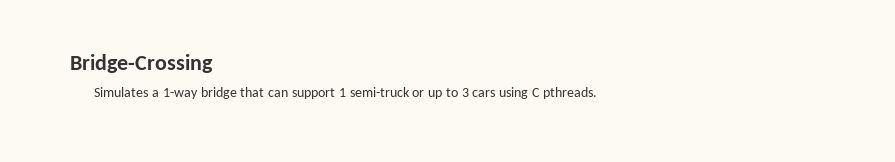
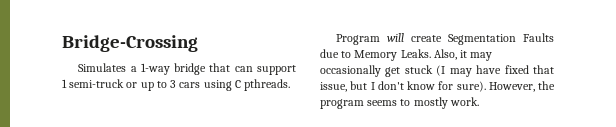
(597, 93) none -> [336,33,554,45] [320,49,493,61] [320,65,554,77] [320,81,555,92] [320,97,479,109] // Program will create Segmentation Faults due to Memory Leaks. Also, it may occasionally get stuck (I may have fixed that issue, but I don't know for sure). However, the program seems to mostly work.

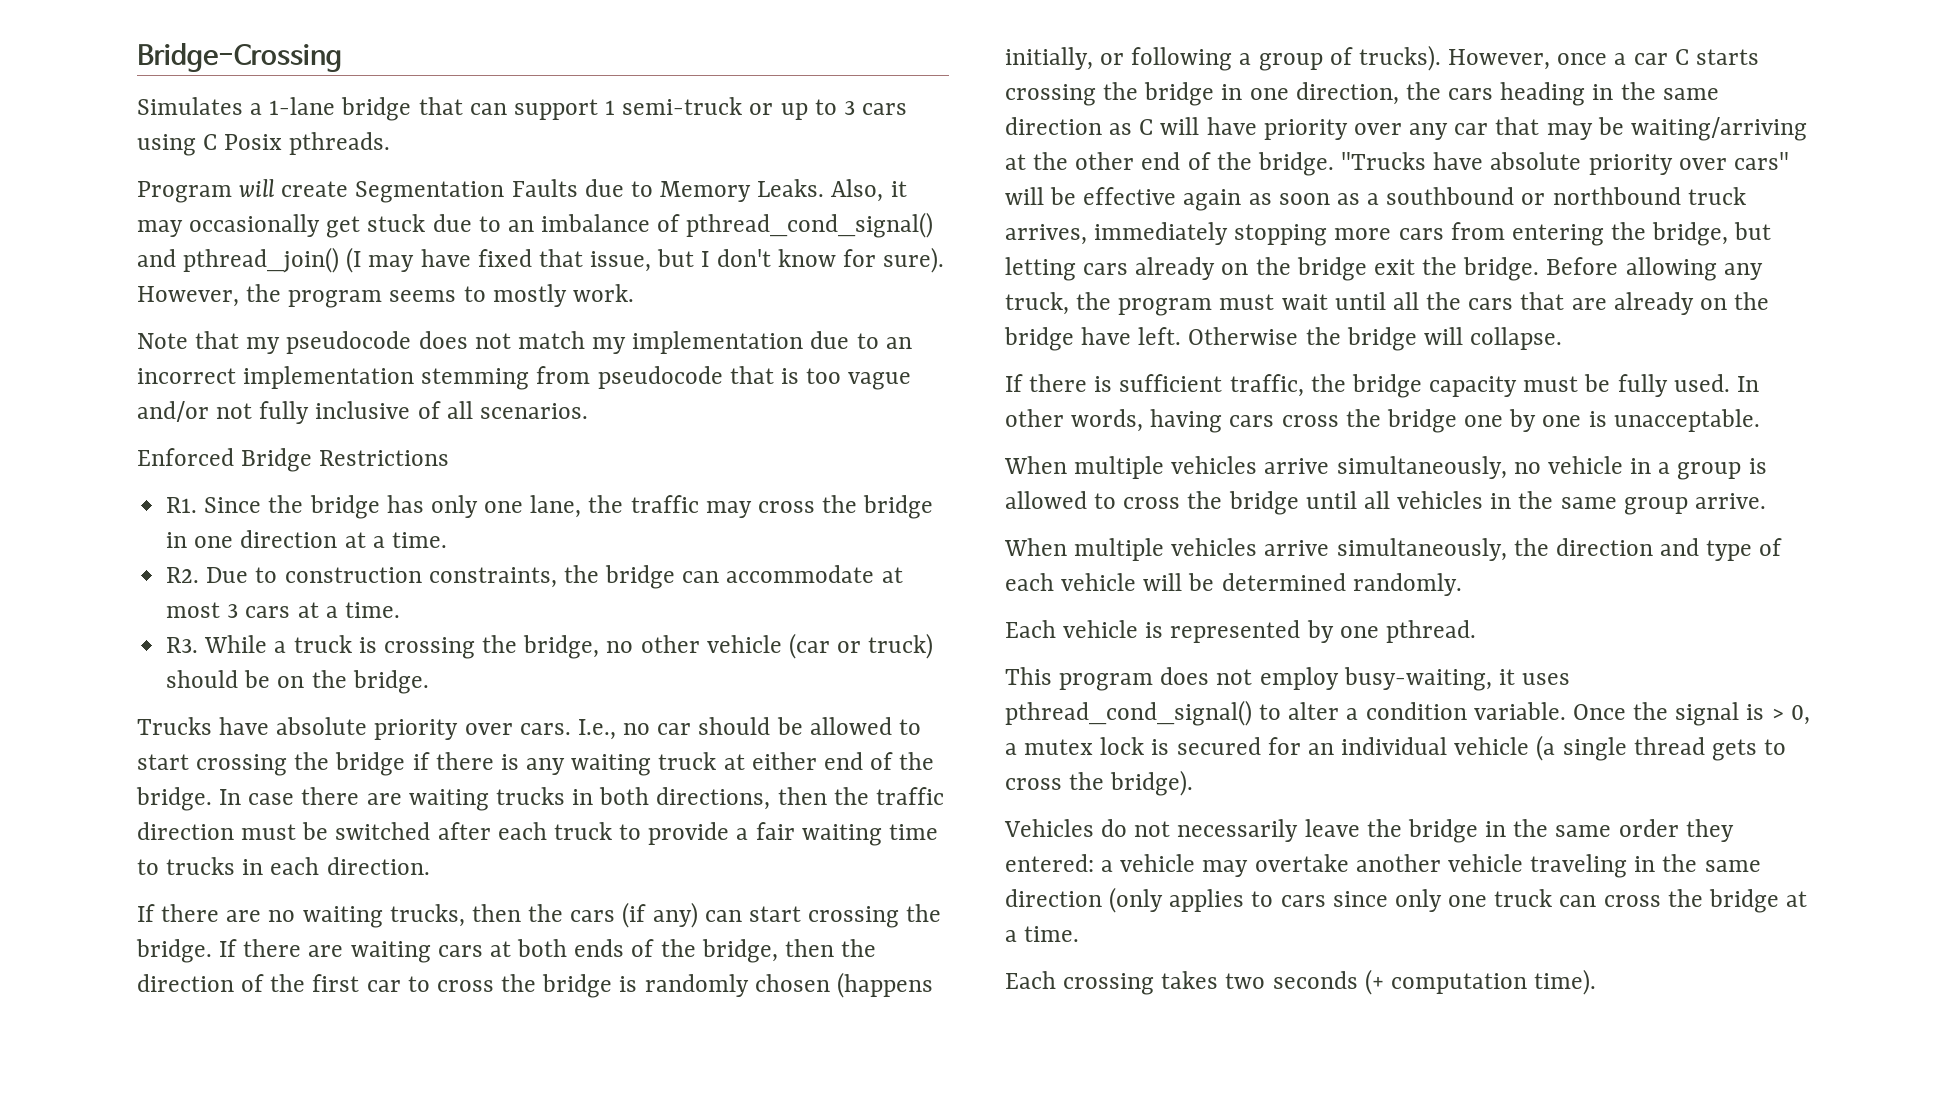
[140,63,170,75] 1-way -> [269,97,336,115] 1-lane
(241, 84) none -> [224,134,283,150] Posix
(433, 69) none -> [432,212,934,238] [137,247,340,273] due to an imbalance of pthread_cond_signal() and pthread_join()
(479, 101) none -> [137,331,912,354] [137,366,912,390] [137,401,588,424] [137,448,450,472] [166,495,934,519] [166,530,447,548] [166,565,903,589] [166,602,400,618] [166,633,934,659] [166,670,429,694] [137,717,921,740] [137,752,935,776] [136,787,944,811] [137,822,938,846] [137,857,430,875] [137,902,942,928] [136,939,877,963] [137,972,933,998] [1005,45,1759,71] [1005,82,1719,106] [1005,117,1807,141] [1005,152,1789,176] [1005,187,1746,211] [1005,222,1772,246] [1005,257,1763,281] [1005,292,1770,316] [1004,327,1563,351] [1005,374,1759,398] [1005,409,1760,433] [1004,456,1767,480] [1005,491,1766,515] [1004,538,1783,561] [1005,573,1462,596] [1005,620,1476,643] [1005,667,1571,691] [1005,700,1810,726] [1005,735,1787,761] [1005,770,1194,796] [1004,819,1734,843] [1005,854,1761,878] [1005,887,1808,913] [1005,926,1080,942] [1005,969,1597,995] // Note that my pseudocode does not match my implementation due to an incorrect implementation stemming from pseudocode that is too vague and/or not fully inclusive of all scenarios. // Enforced Bridge Restrictions // R1. Since the bridge has only one lane, the traffic may cross the bridge in one direction at a time. // R2. Due to construction constraints, the bridge can accommodate at most 3 cars at a time. // R3. While a truck is crossing the bridge, no other vehicle (car or truck) should be on the bridge. // Trucks have absolute priority over cars. I.e., no car should be allowed to start crossing the bridge if there is any waiting truck at either end of the bridge. In case there are waiting trucks in both directions, then the traffic direction must be switched after each truck to provide a fair waiting time to trucks in each direction. // If there are no waiting trucks, then the cars (if any) can start crossing the bridge. If there are waiting cars at both ends of the bridge, then the direction of the first car to cross the bridge is randomly chosen (happens initially, or following a group of trucks). However, once a car C starts crossing the bridge in one direction, the cars heading in the same direction as C will have priority over any car that may be waiting/arriving at the other end of the bridge. "Trucks have absolute priority over cars" will be effective again as soon as a southbound or northbound truck arrives, immediately stopping more cars from entering the bridge, but letting cars already on the bridge exit the bridge. Before allowing any truck, the program must wait until all the cars that are already on the bridge have left. Otherwise the bridge will collapse. // If there is sufficient traffic, the bridge capacity must be fully used. In other words, having cars cross the bridge one by one is unacceptable. // When multiple vehicles arrive simultaneously, no vehicle in a group is allowed to cross the bridge until all vehicles in the same group arrive. // When multiple vehicles arrive simultaneously, the direction and type of each vehicle will be determined randomly. // Each vehicle is represented by one pthread. // This program does not employ busy-waiting, it uses pthread_cond_signal() to alter a condition variable. Once the signal is > 0, a mutex lock is secured for an individual vehicle (a single thread gets to cross the bridge). // Vehicles do not necessarily leave the bridge in the same order they entered: a vehicle may overtake another vehicle traveling in the same direction (only applies to cars since only one truck can cross the bridge at a time. // Each crossing takes two seconds (+ computation time).

